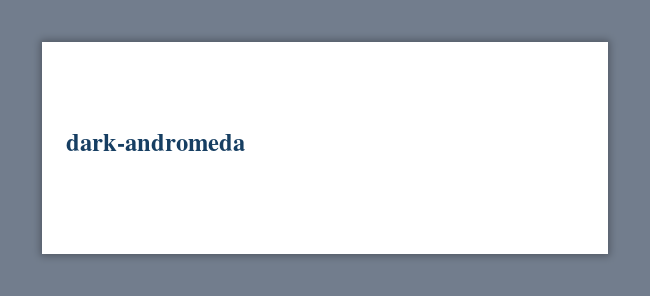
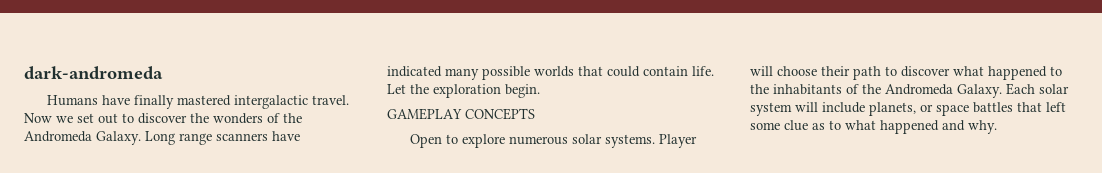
(245, 142) none -> [46,95,349,109] [24,113,302,124] [24,131,300,145] [387,66,714,80] [387,84,540,98] [387,108,535,120] [409,134,697,148] [750,66,1062,80] [750,83,1069,98] [750,102,1066,116] [750,120,997,134] // Humans have finally mastered intergalactic travel. Now we set out to discover the wonders of the Andromeda Galaxy. Long range scanners have indicated many possible worlds that could contain life. Let the exploration begin. // GAMEPLAY CONCEPTS // Open to explore numerous solar systems. Player will choose their path to discover what happened to the inhabitants of the Andromeda Galaxy. Each solar system will include planets, or space battles that left some clue as to what happened and why.

